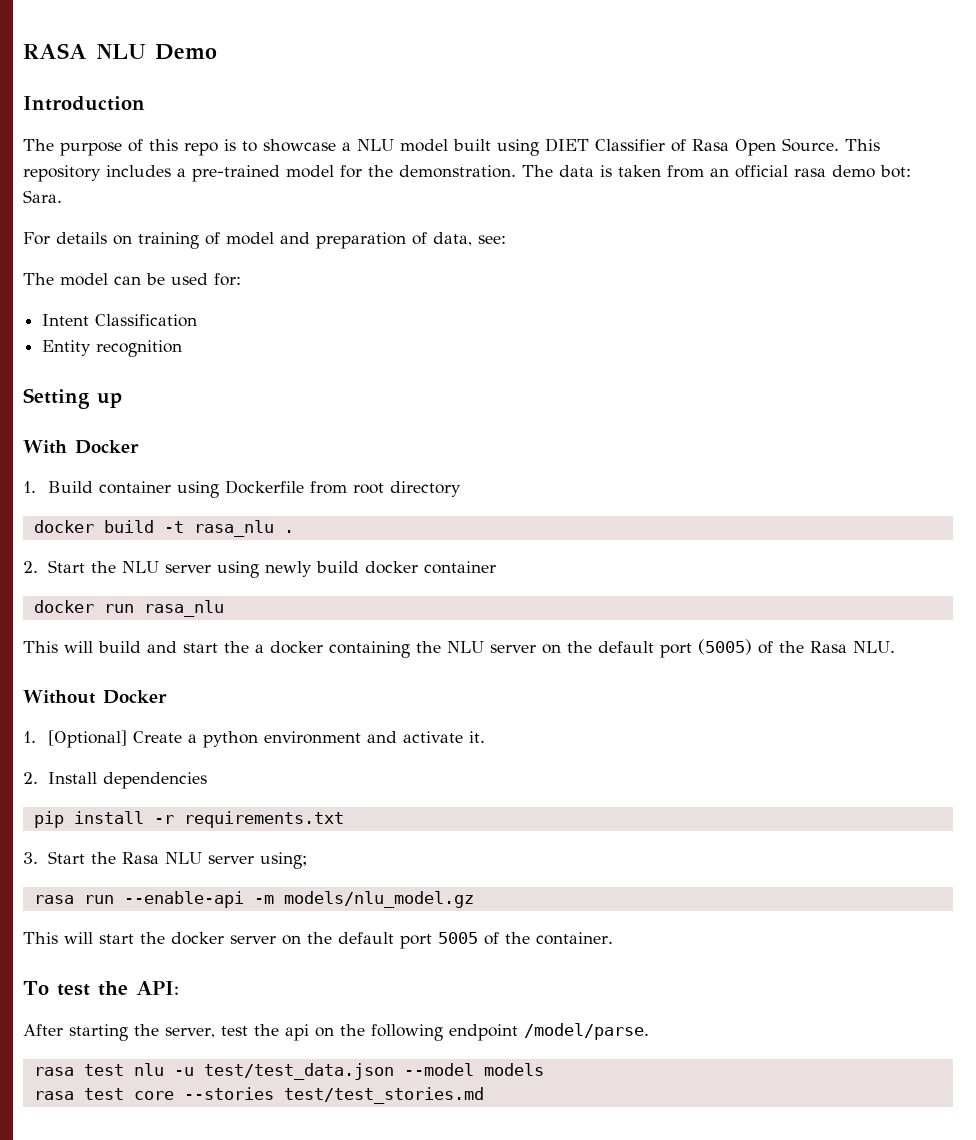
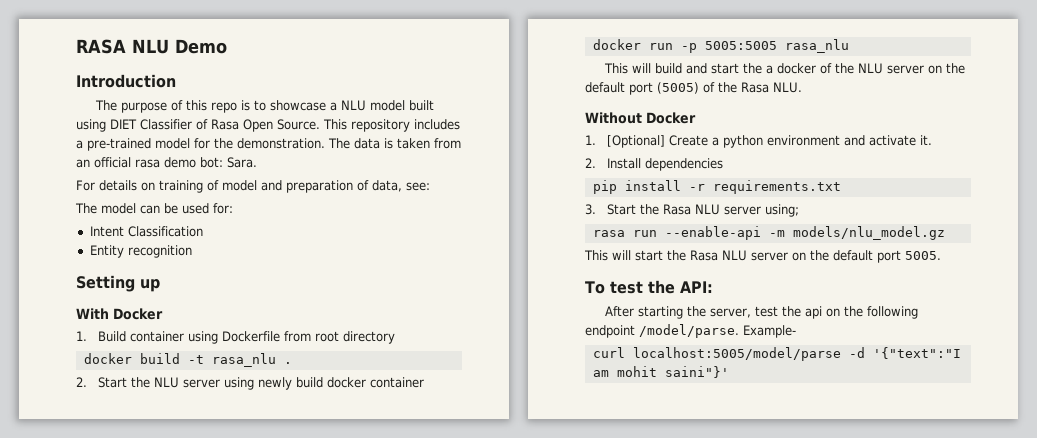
(134, 608) none -> [680,41,777,53] -p 5005:5005
[329,641,410,658] containing -> [820,63,833,74] of
[171,932,613,949] docker server on the default port 5005 of the container. -> [690,250,941,263] Rasa NLU server on the default port 5005.
[33,1063,544,1080] [33,1087,484,1104] // rasa test nlu -u test/test_data.json --model models // rasa test core --stories test/test_stories.md -> [743,325,796,338] [592,347,961,361] [592,366,729,378] Example- // curl localhost:5005/model/parse -d '{"text":"I am mohit saini"}'

